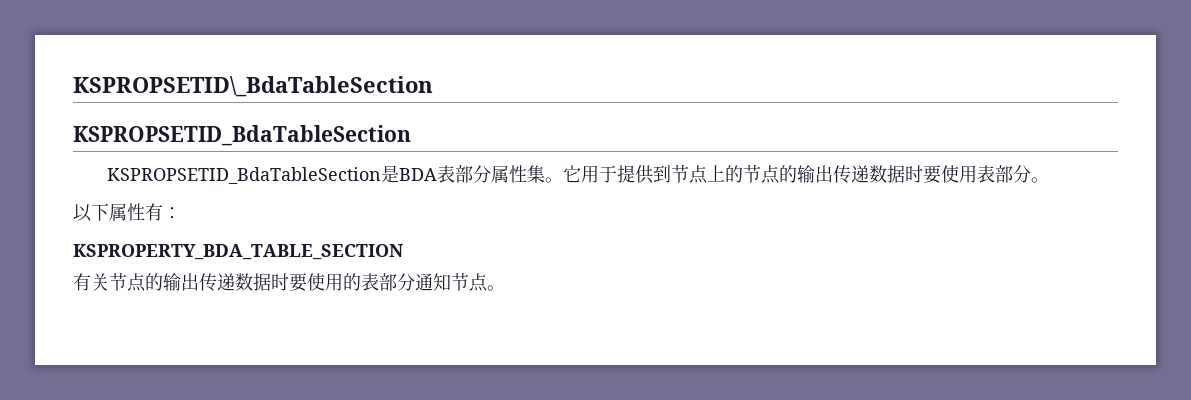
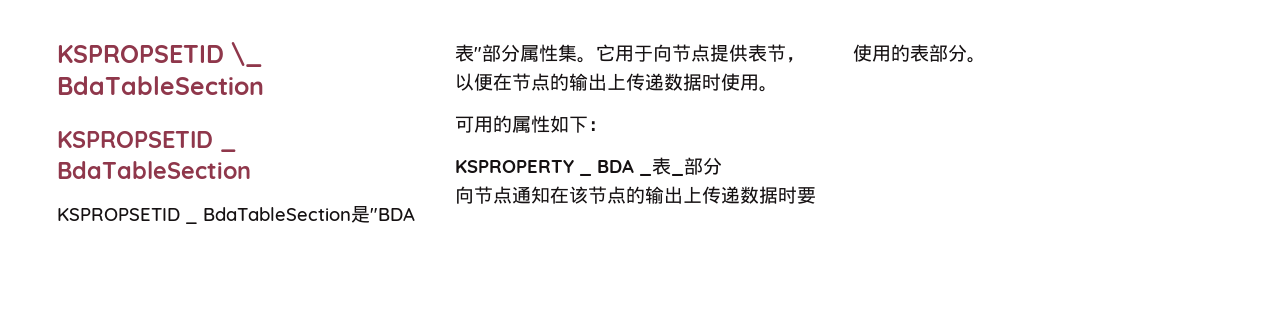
[73,76,433,97] [73,125,411,146] [106,165,455,184] KSPROPSETID\_BdaTableSection // KSPROPSETID_BdaTableSection // KSPROPSETID_BdaTableSection是BDA表 -> [57,42,263,67] [57,76,264,95] [57,131,213,148] [220,148,237,152] [57,161,251,179] [57,208,180,221] [185,221,198,224] [203,206,415,223] [455,44,482,62] KSPROPSETID \_ BdaTableSection // KSPROPSETID _ BdaTableSection // KSPROPSETID _ BdaTableSection是"BDA表"
[616,165,1049,184] [73,203,181,222] [73,244,403,260] [73,273,199,292] 提供到节点上的节点的输出传递数据时要使用表部分。 // 以下属性有： // KSPROPERTY_BDA_TABLE_SECTION // 有关节点的输出 -> [653,44,805,63] [455,73,778,92] [455,115,607,133] [455,160,574,173] [579,173,592,176] [597,159,634,173] [639,157,722,176] [455,186,702,204] 向节点提供表节，以便在节点的输出上传递数据时使用。 // 可用的属性如下： // KSPROPERTY _ BDA _表_部分 // 向节点通知在该节点的输出上
[415,273,488,292] 通知节点 -> (967, 53) none

